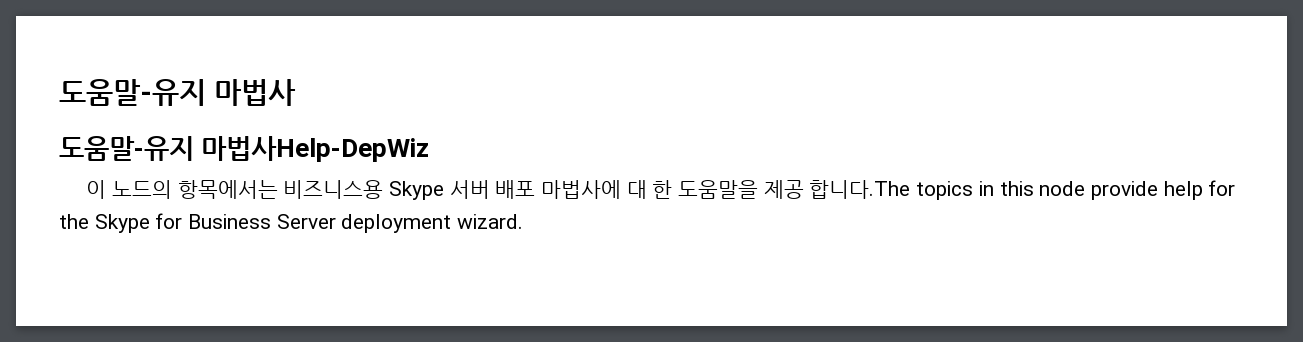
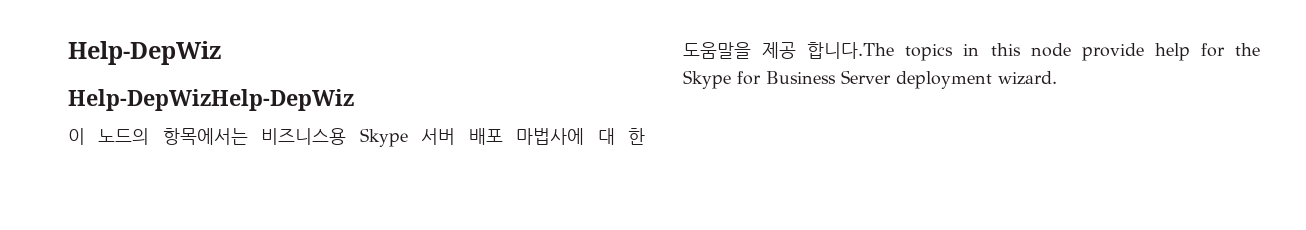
[59,79,296,106] [59,136,430,162] 도움말-유지 마법사 // 도움말-유지 마법사Help-DepWiz -> [68,41,221,65] [68,89,354,111] Help-DepWiz // Help-DepWizHelp-DepWiz

